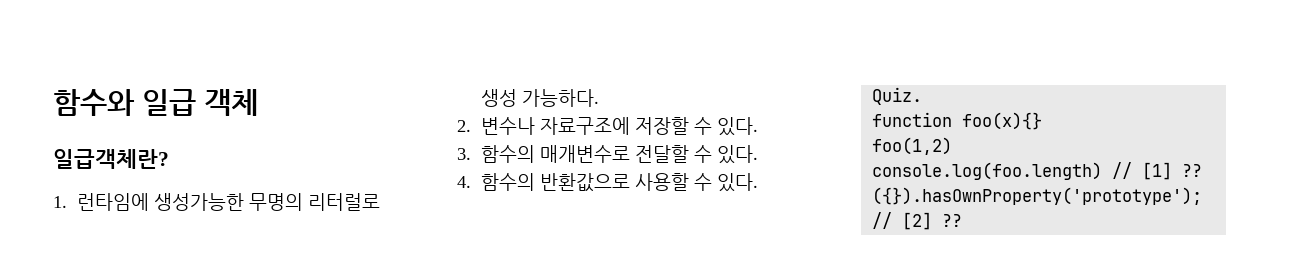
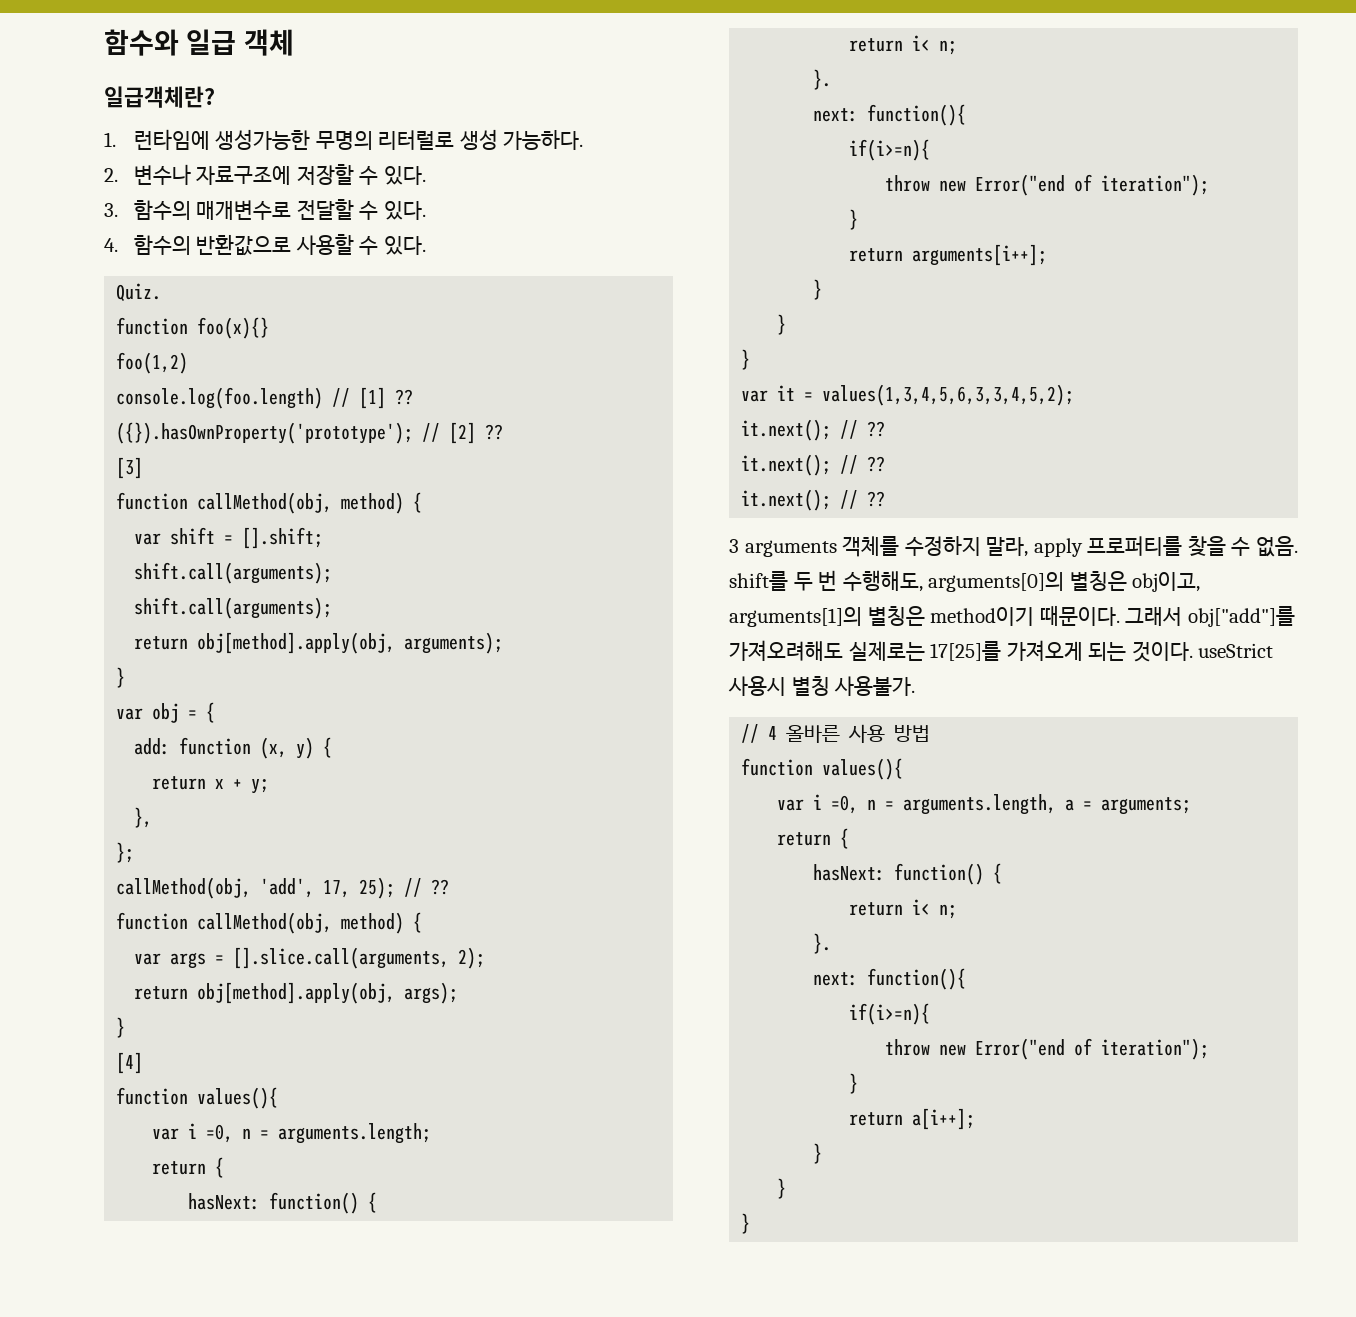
(963, 220) none -> [116,457,144,479] [116,492,423,514] [134,527,324,549] [134,562,333,584] [134,597,333,619] [134,632,504,654] [116,667,126,688] [116,702,216,723] [134,737,333,759] [152,776,270,794] [134,807,153,828] [116,842,135,863] [116,877,450,899] [116,912,423,934] [134,947,486,969] [134,982,459,1004] [116,1017,126,1038] [116,1052,144,1074] [116,1087,279,1109] [152,1123,432,1144] [152,1157,225,1178] [188,1192,378,1214] [849,35,958,55] [813,69,832,90] [813,104,967,126] [849,139,931,161] [885,174,1210,196] [849,209,859,230] [849,244,1048,266] [813,279,823,300] [777,314,787,335] [741,349,751,370] [741,384,1075,406] [741,419,886,441] [741,454,886,476] [741,489,886,511] [729,536,1298,557] [729,570,1201,592] [729,605,1295,627] [729,640,1274,662] [728,676,916,696] [741,724,931,743] [741,758,904,780] [777,794,1192,815] [777,828,850,849] [813,863,1003,885] [849,899,958,919] [813,933,832,954] [813,968,967,990] [849,1003,931,1025] [885,1038,1210,1060] [849,1073,859,1094] [849,1108,976,1130] [813,1143,823,1164] [777,1178,787,1199] [741,1213,751,1234] // [3] // function callMethod(obj, method) { // var shift = [].shift; // shift.call(arguments); // shift.call(arguments); // return obj[method].apply(obj, arguments); // } // var obj = { // add: function (x, y) { // return x + y; // }, // }; // callMethod(obj, 'add', 17, 25); // ?? // function callMethod(obj, method) { // var args = [].slice.call(arguments, 2); // return obj[method].apply(obj, args); // } // [4] // function values(){ // var i =0, n = arguments.length; // return { // hasNext: function() { // return i< n; // }. // next: function(){ // if(i>=n){ // throw new Error("end of iteration"); // } // return arguments[i++]; // } // } // } // var it = values(1,3,4,5,6,3,3,4,5,2); // it.next(); // ?? // it.next(); // ?? // it.next(); // ?? // 3 arguments 객체를 수정하지 말라, apply 프로퍼티를 찾을 수 없음. shift를 두 번 수행해도, arguments[0]의 별칭은 obj이고, arguments[1]의 별칭은 method이기 때문이다. 그래서 obj["add"]를 가져오려해도 실제로는 17[25]를 가져오게 되는 것이다. useStrict 사용시 별칭 사용불가. // // 4 올바른 사용 방법 // function values(){ // var i =0, n = arguments.length, a = arguments; // return { // hasNext: function() { // return i< n; // }. // next: function(){ // if(i>=n){ // throw new Error("end of iteration"); // } // return a[i++]; // } // } // }

